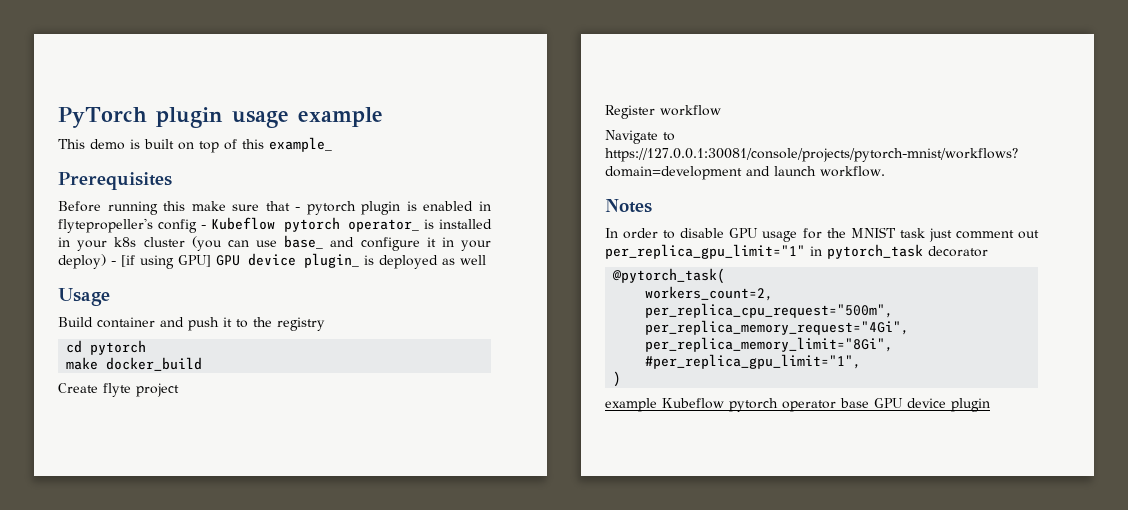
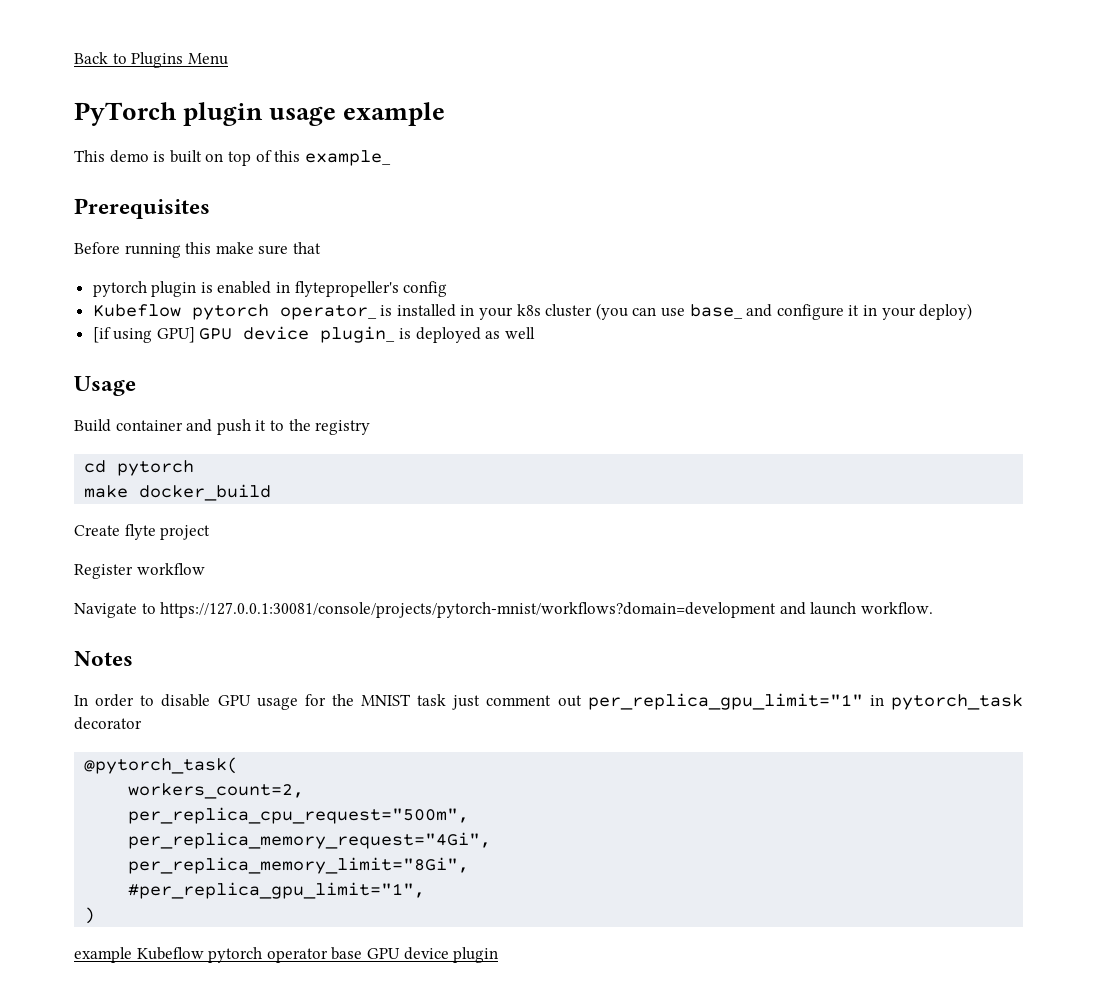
(58, 117) none -> [74,52,228,68] Back to Plugins Menu //
[295,207,301,211] - -> (321, 248) //
[201,225,207,229] - -> (448, 289) //
[111,261,116,265] - -> (973, 311) //

